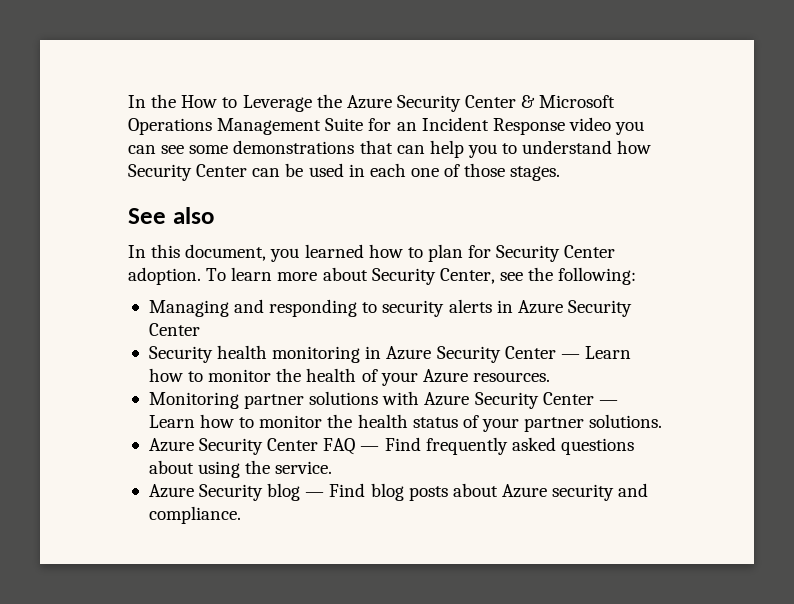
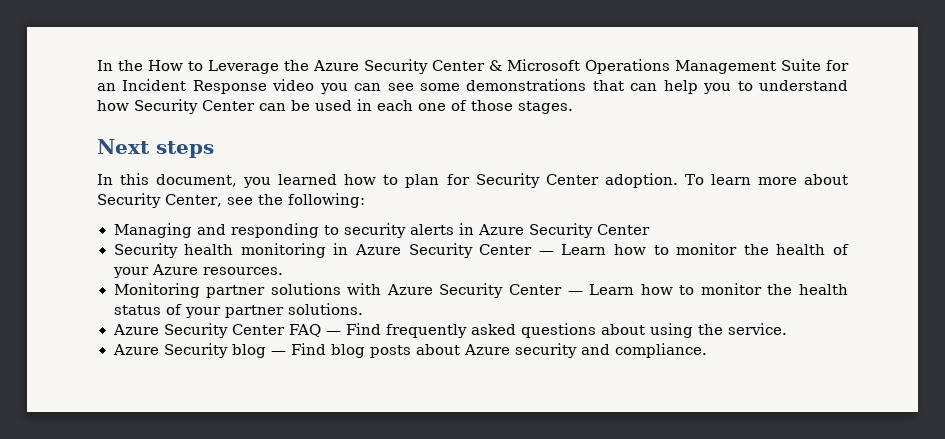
[128,207,214,224] See also -> [97,139,214,158] Next steps

